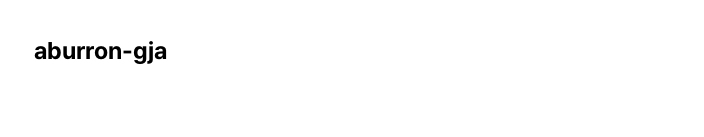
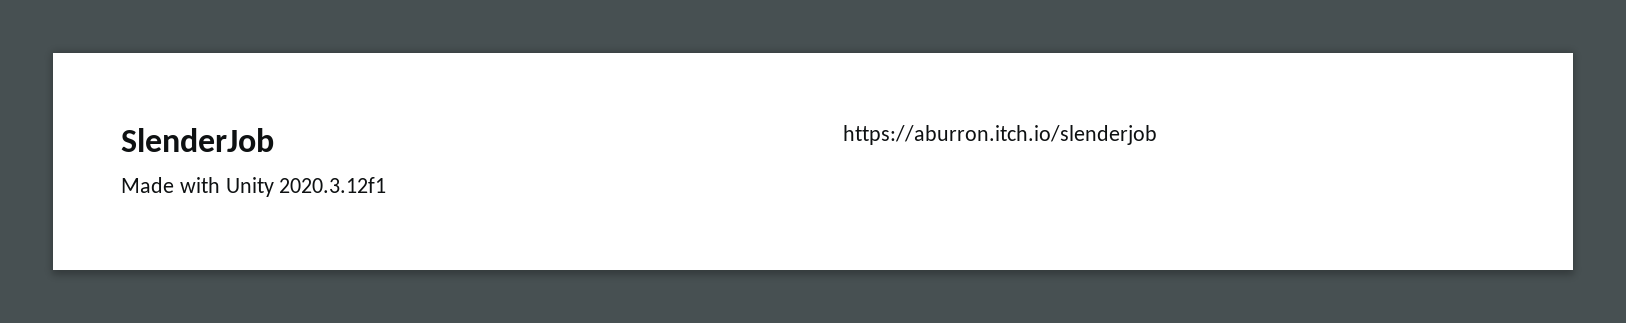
[34,41,167,65] aburron-gja -> [121,128,274,152] [121,177,387,197] [843,125,1157,145] SlenderJob // Made with Unity 2020.3.12f1 // https://aburron.itch.io/slenderjob

